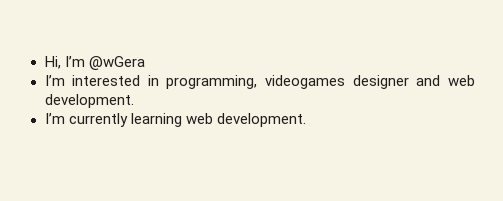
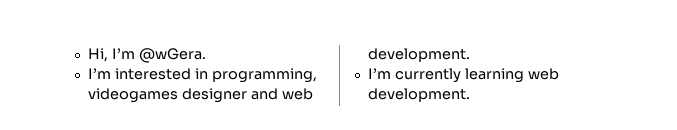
[88,56,145,70] @wGera -> [138,48,206,63] @wGera.

